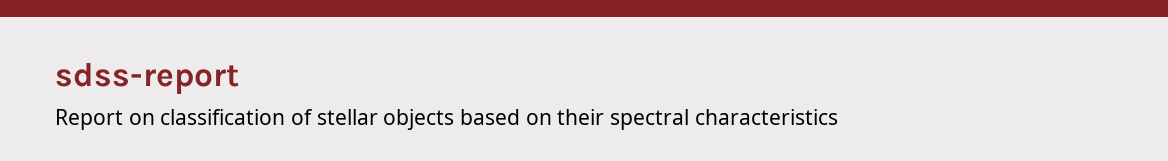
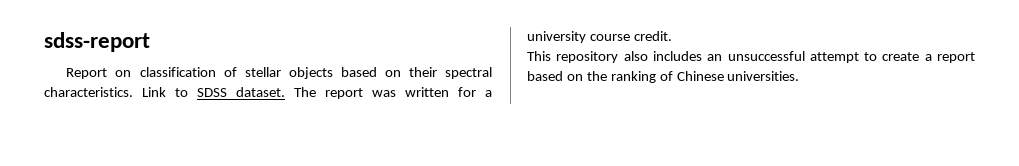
[694,109,838,125] characteristics -> [44,87,492,99] [527,31,672,43] [527,51,975,63] [527,71,800,83] characteristics. Link to SDSS dataset. The report was written for a university course credit. // This repository also includes an unsuccessful attempt to create a report based on the ranking of Chinese universities.

